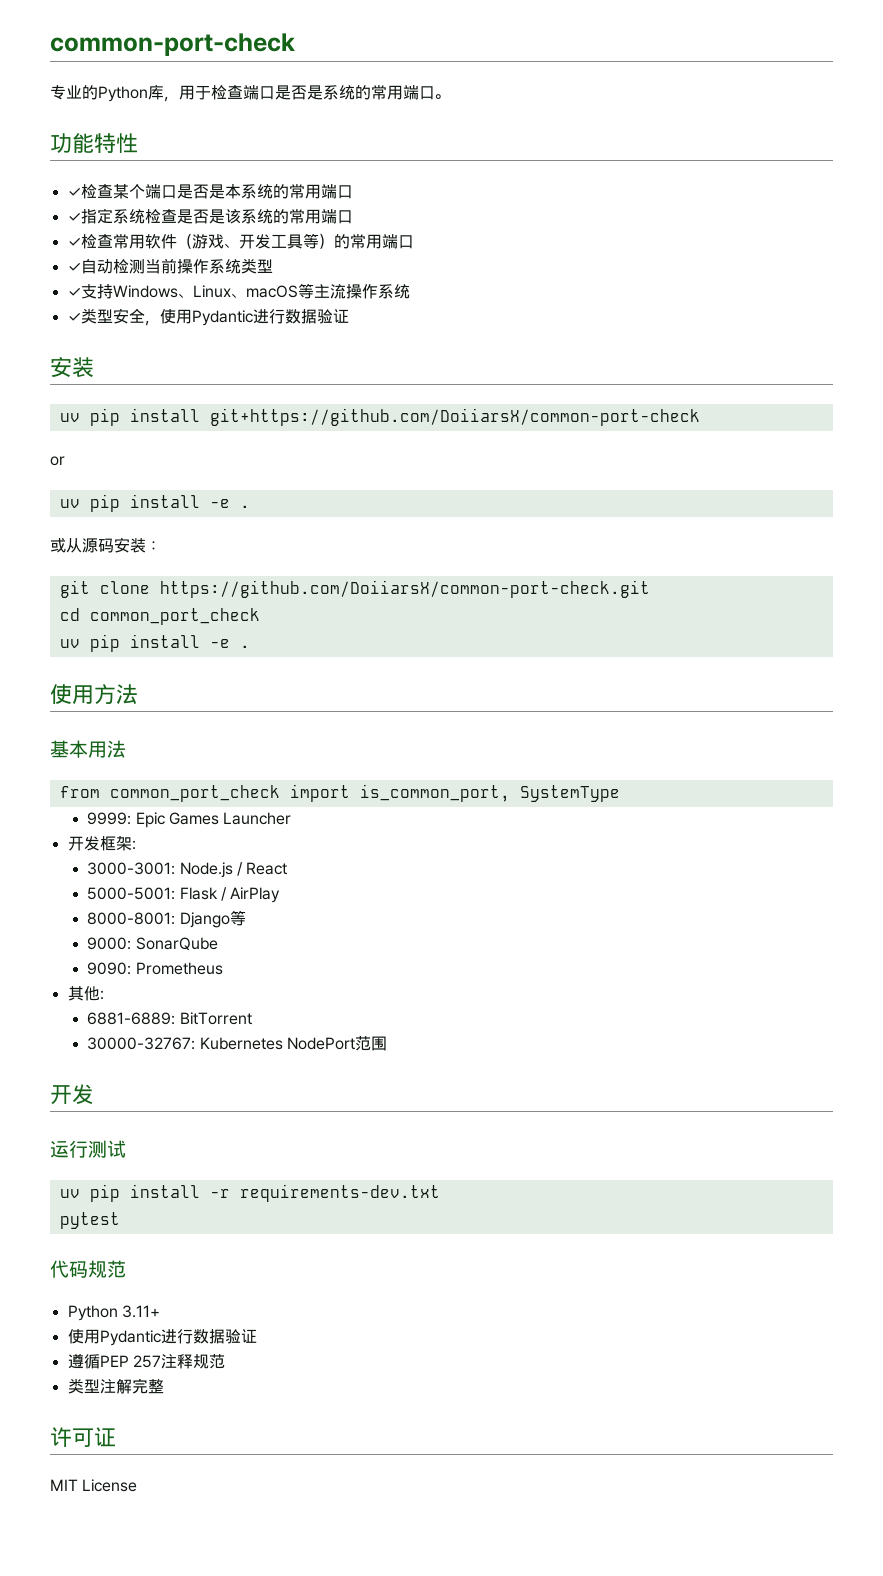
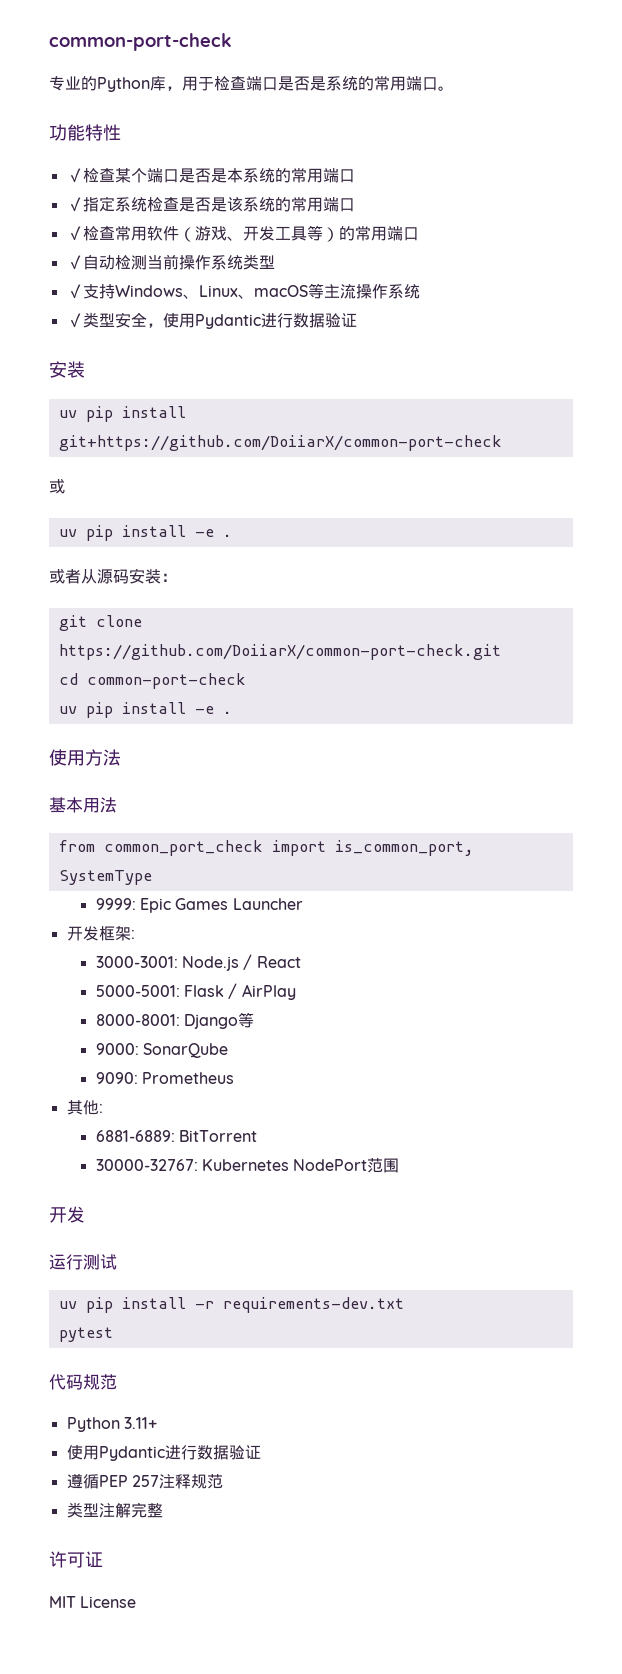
[209,408,700,426] [50,456,65,466] git+https://github.com/DoiiarsX/common-port-check // or -> [58,435,502,451] [49,479,65,494] git+https://github.com/DoiiarX/common-port-check // 或
(66, 545) none -> [65,569,81,584] 者
[159,580,650,598] https://github.com/DoiiarsX/common-port-check.git -> [58,644,501,660] https://github.com/DoiiarX/common-port-check.git
[89,608,260,625] common_port_check -> [86,673,246,689] common-port-check

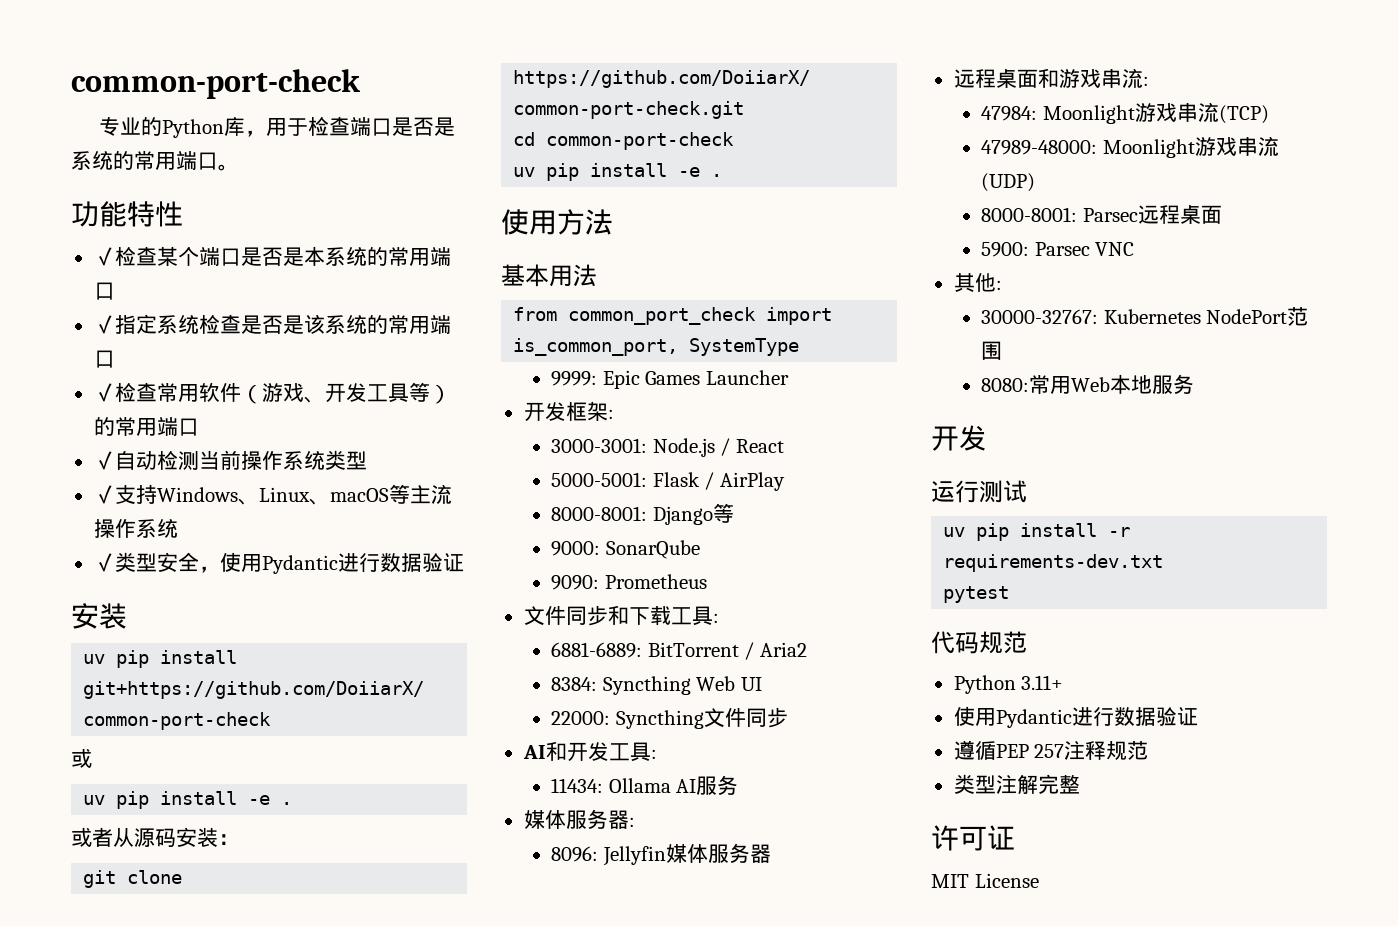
[66,1100,99,1115] 其他 -> [523,605,713,626] 文件同步和下载工具
(258, 1136) none -> [744,642,807,660] [551,676,762,695] [551,707,788,729] [522,741,657,762] [551,775,739,795] [523,809,635,829] [551,843,771,866] [953,68,1149,88] [981,102,1269,124] [981,136,1279,158] [981,173,1036,192] [981,205,1222,224] [981,242,1135,257] [953,273,1002,292] / Aria2 // 8384: Syncthing Web UI // 22000: Syncthing文件同步 // AI和开发工具: // 11434: Ollama AI服务 // 媒体服务器: // 8096: Jellyfin媒体服务器 // 远程桌面和游戏串流: // 47984: Moonlight游戏串流(TCP) // 47989-48000: Moonlight游戏串流(UDP) // 8000-8001: Parsec远程桌面 // 5900: Parsec VNC // 其他:
(400, 1165) none -> [981,374,1195,394] // 8080:常用Web本地服务

